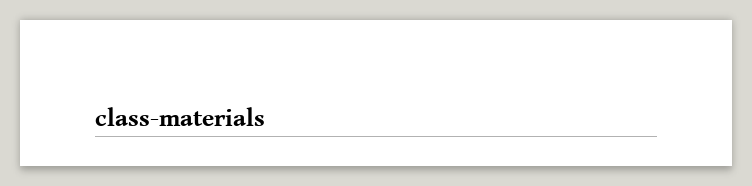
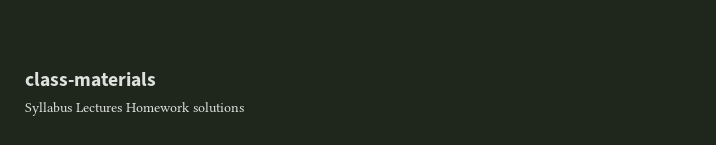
(265, 116) none -> [25,102,244,116] // Syllabus Lectures Homework solutions

